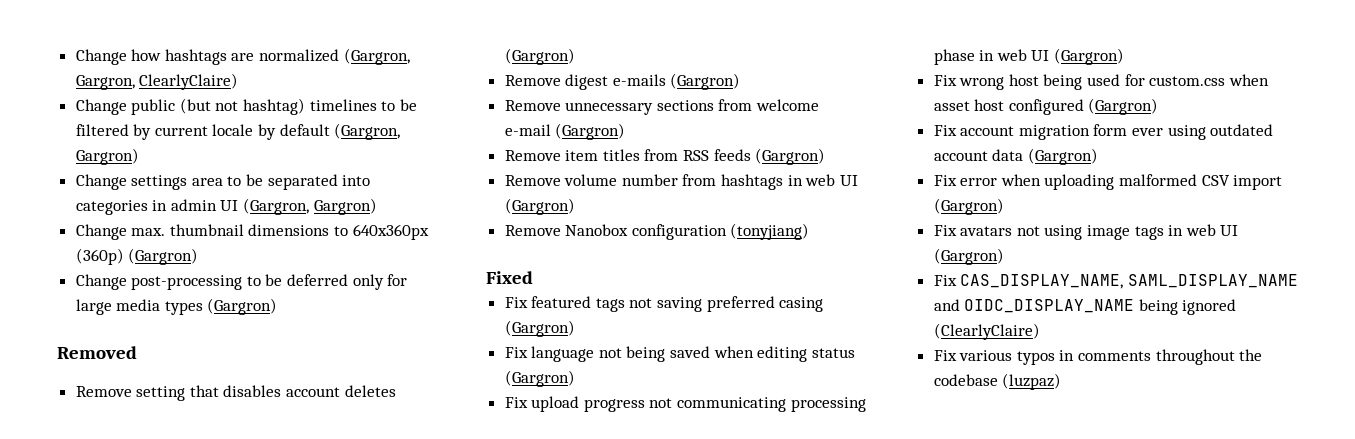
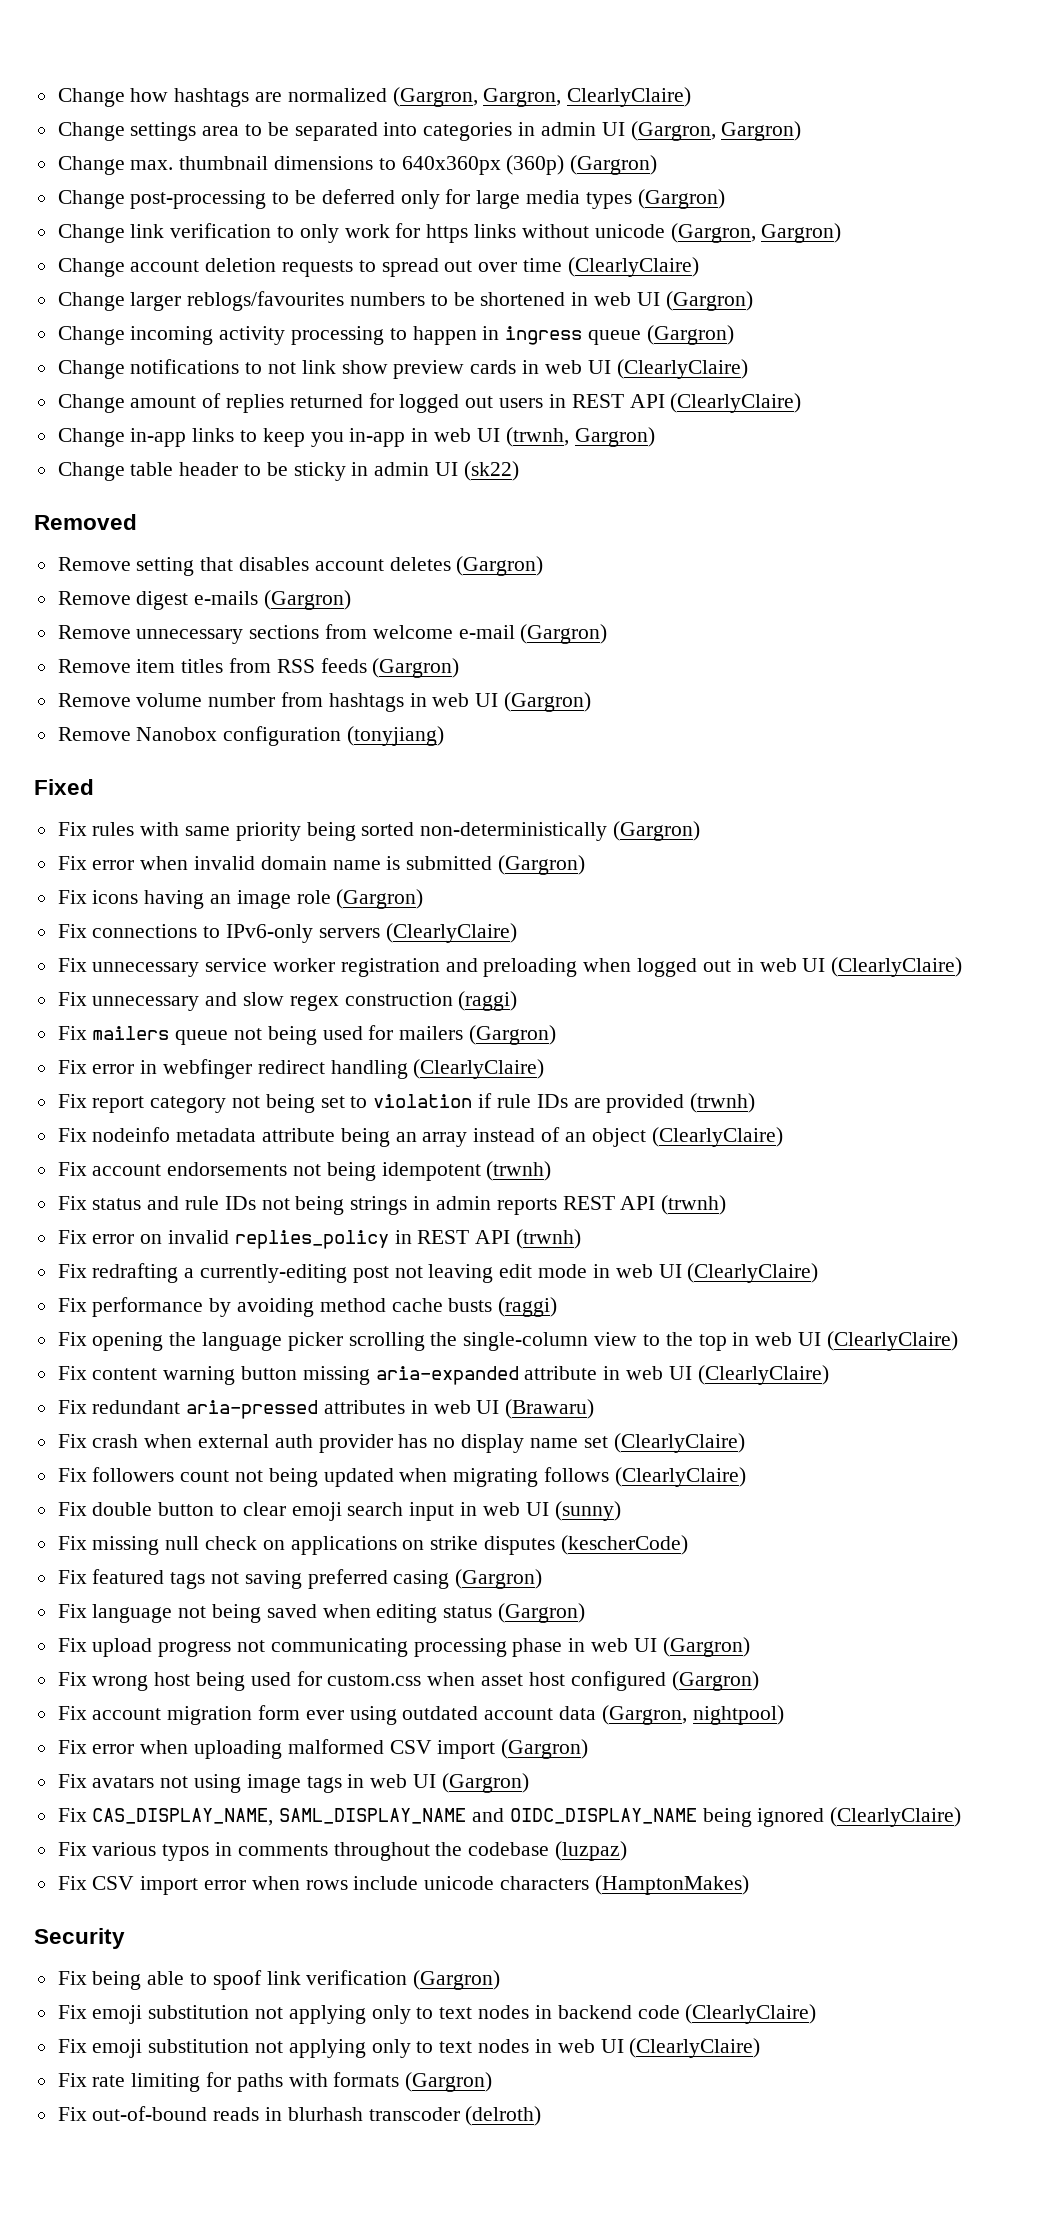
[75,98,417,115] [75,123,401,140] [75,148,139,165] // Change public (but not hashtag) timelines to be filtered by current locale by default (Gargron, Gargron) -> (692, 97) none
(278, 306) none -> [57,223,842,243] [57,257,699,277] [57,291,753,311] [57,325,734,345] [57,359,748,379] [57,393,802,413] [57,427,655,447] [57,461,519,481] // Change link verification to only work for https links without unicode (Gargron, Gargron) // Change account deletion requests to spread out over time (ClearlyClaire) // Change larger reblogs/favourites numbers to be shortened in web UI (Gargron) // Change incoming activity processing to happen in ingress queue (Gargron) // Change notifications to not link show preview cards in web UI (ClearlyClaire) // Change amount of replies returned for logged out users in REST API (ClearlyClaire) // Change in-app links to keep you in-app in web UI (trwnh, Gargron) // Change table header to be sticky in admin UI (sk22)
(533, 277) none -> [57,821,701,841] [57,855,586,875] [57,889,424,909] [57,923,517,943] [57,957,963,977] [57,991,518,1011] [57,1025,557,1045] [57,1059,545,1079] [57,1093,756,1113] [57,1127,783,1147] [57,1161,552,1181] [57,1195,727,1215] [57,1229,582,1249] [57,1263,819,1283] [57,1297,558,1317] [57,1331,958,1351] [57,1365,829,1385] [57,1399,595,1419] [57,1433,745,1453] [57,1467,746,1487] [57,1501,621,1521] [57,1535,688,1555] // Fix rules with same priority being sorted non-deterministically (Gargron) // Fix error when invalid domain name is submitted (Gargron) // Fix icons having an image role (Gargron) // Fix connections to IPv6-only servers (ClearlyClaire) // Fix unnecessary service worker registration and preloading when logged out in web UI (ClearlyClaire) // Fix unnecessary and slow regex construction (raggi) // Fix mailers queue not being used for mailers (Gargron) // Fix error in webfinger redirect handling (ClearlyClaire) // Fix report category not being set to violation if rule IDs are provided (trwnh) // Fix nodeinfo metadata attribute being an array instead of an object (ClearlyClaire) // Fix account endorsements not being idempotent (trwnh) // Fix status and rule IDs not being strings in admin reports REST API (trwnh) // Fix error on invalid replies_policy in REST API (trwnh) // Fix redrafting a currently-editing post not leaving edit mode in web UI (ClearlyClaire) // Fix performance by avoiding method cache busts (raggi) // Fix opening the language picker scrolling the single-column view to the top in web UI (ClearlyClaire) // Fix content warning button missing aria-expanded attribute in web UI (ClearlyClaire) // Fix redundant aria-pressed attributes in web UI (Brawaru) // Fix crash when external auth provider has no display name set (ClearlyClaire) // Fix followers count not being updated when migrating follows (ClearlyClaire) // Fix double button to clear emoji search input in web UI (sunny) // Fix missing null check on applications on strike disputes (kescherCode)
[1027,148,1098,165] (Gargron) -> [601,1705,784,1725] (Gargron, nightpool)
(1062, 381) none -> [57,1875,749,1895] [34,1928,125,1949] [57,1970,501,1990] [57,2004,817,2024] [57,2038,761,2058] [57,2072,493,2092] [57,2106,542,2126] // Fix CSV import error when rows include unicode characters (HamptonMakes) // Security // Fix being able to spoof link verification (Gargron) // Fix emoji substitution not applying only to text nodes in backend code (ClearlyClaire) // Fix emoji substitution not applying only to text nodes in web UI (ClearlyClaire) // Fix rate limiting for paths with formats (Gargron) // Fix out-of-bound reads in blurhash transcoder (delroth)

